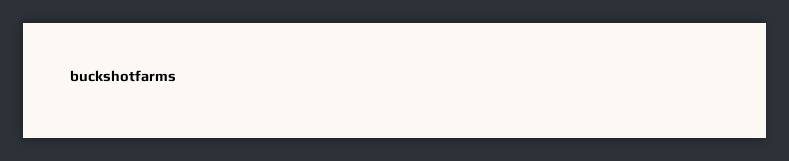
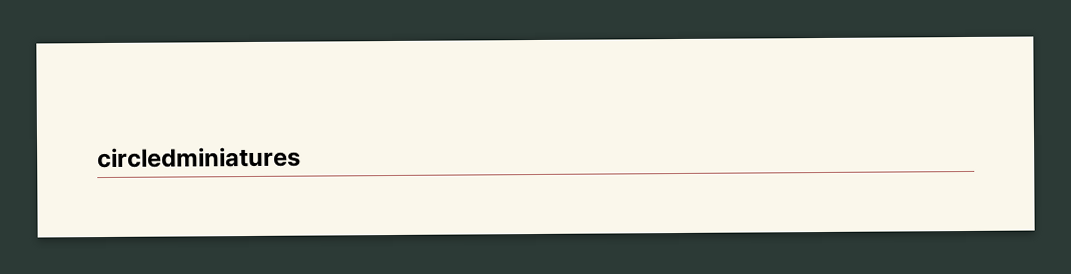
[70,70,176,82] buckshotfarms -> [97,146,301,169] circledminiatures

